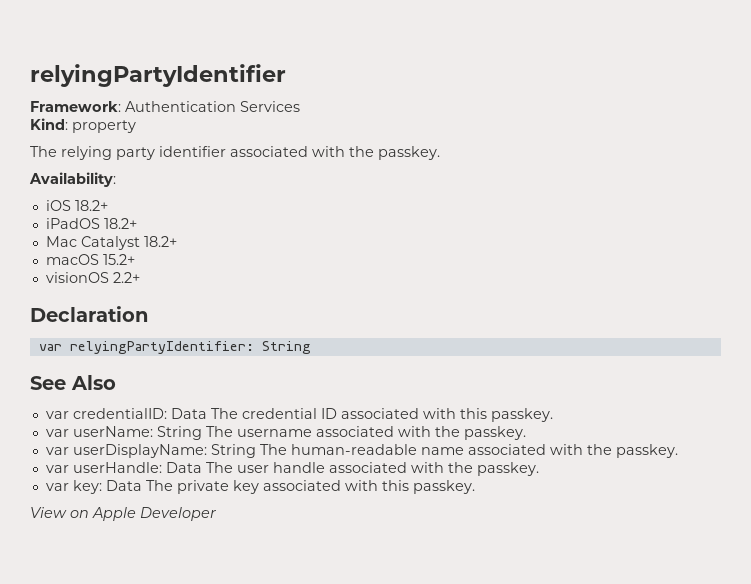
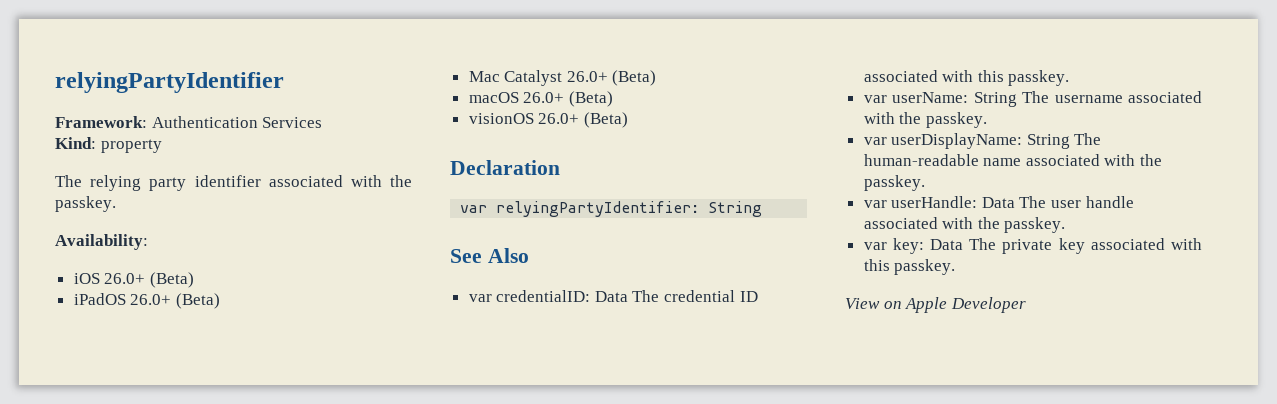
[74,200,108,211] 18.2+ -> [104,272,194,288] 26.0+ (Beta)
[103,218,137,229] 18.2+ -> [130,293,220,309] 26.0+ (Beta)
[143,236,177,247] 18.2+ -> [566,70,657,86] 26.0+ (Beta)
[102,254,135,265] 15.2+ -> [523,91,613,107] 26.0+ (Beta)
[112,272,140,283] 2.2+ -> [538,112,628,128] 26.0+ (Beta)

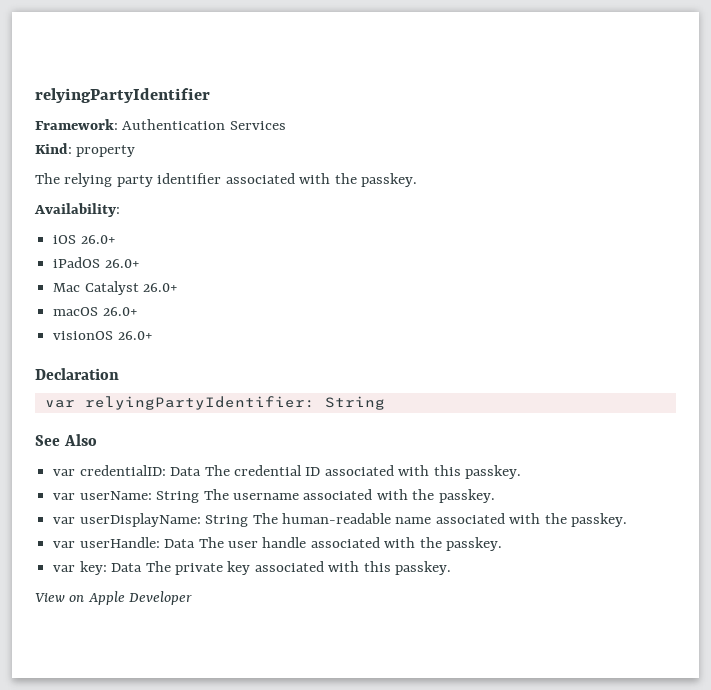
[149,272,194,288] (Beta) -> (116, 239) none
[175,293,220,309] (Beta) -> (140, 263) none
[612,70,657,86] (Beta) -> (179, 287) none
[568,91,613,107] (Beta) -> (138, 311) none
[583,112,628,128] (Beta) -> (153, 335) none

